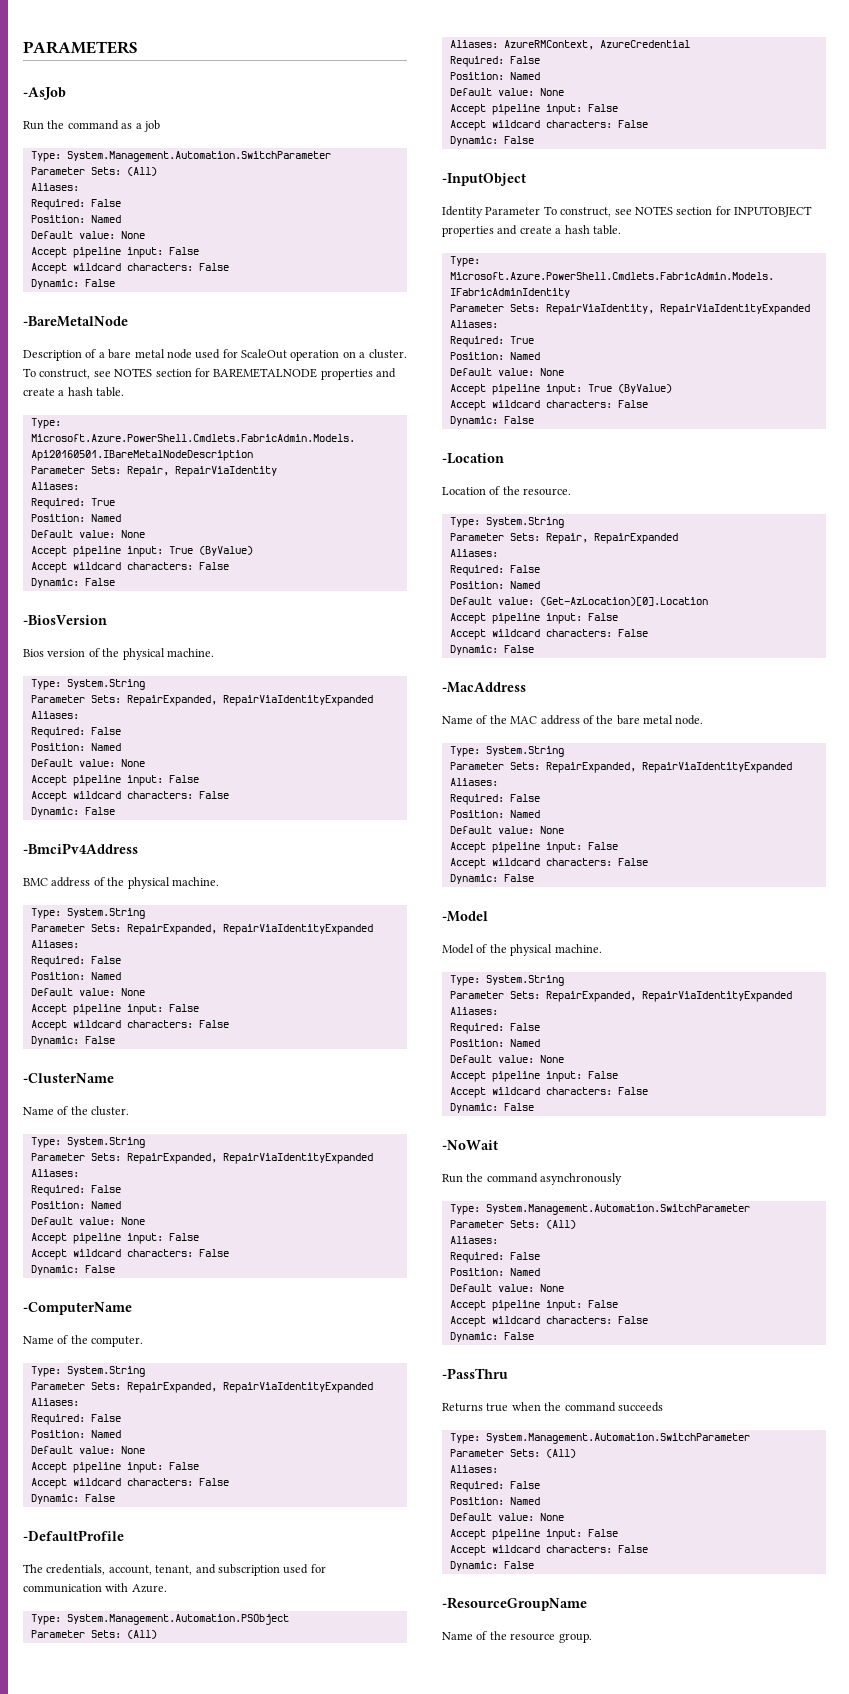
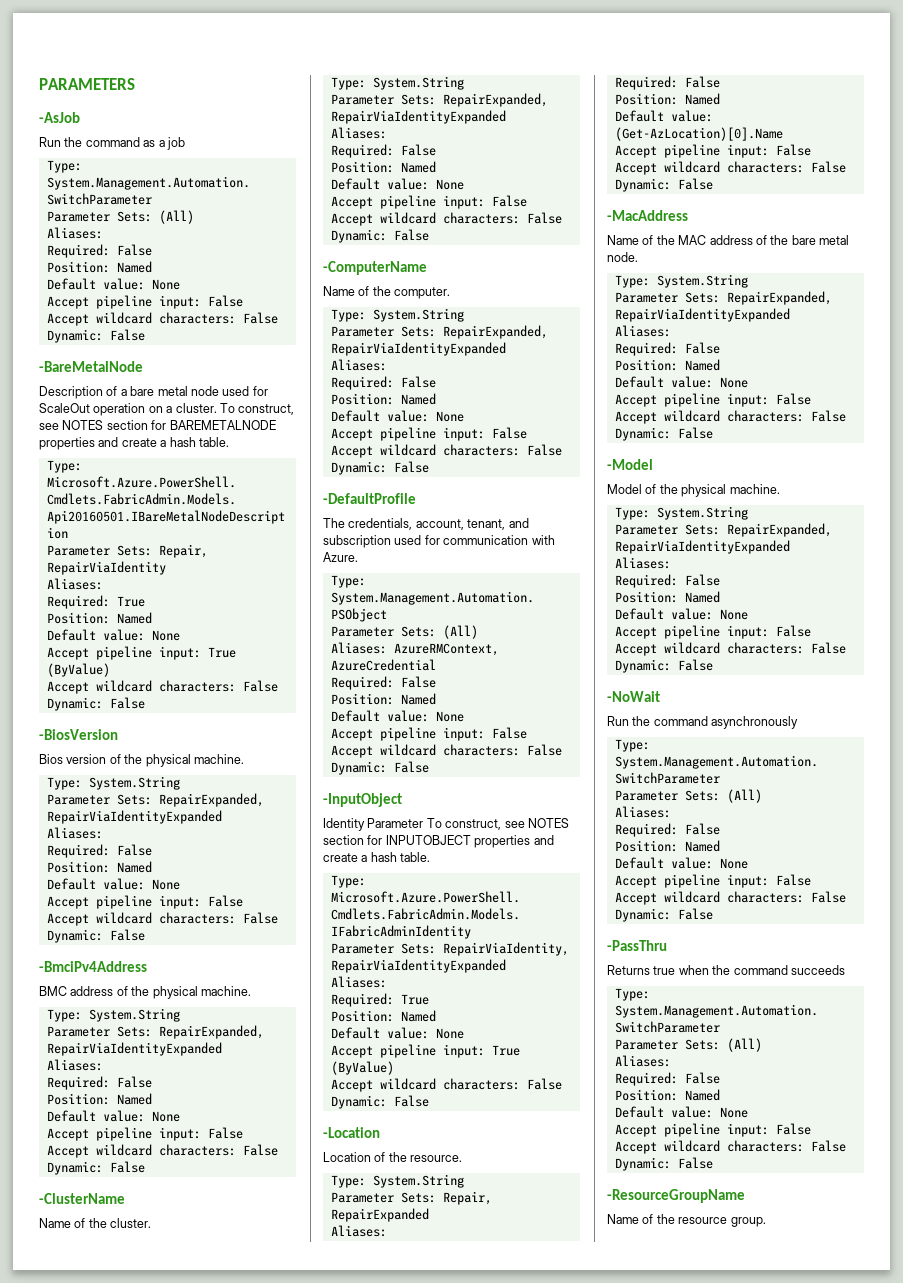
[539,597,708,606] (Get-AzLocation)[0].Location -> [614,127,783,141] (Get-AzLocation)[0].Name

